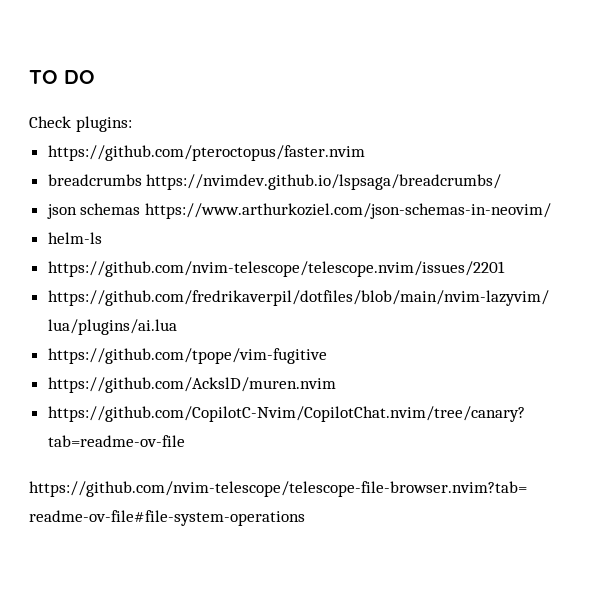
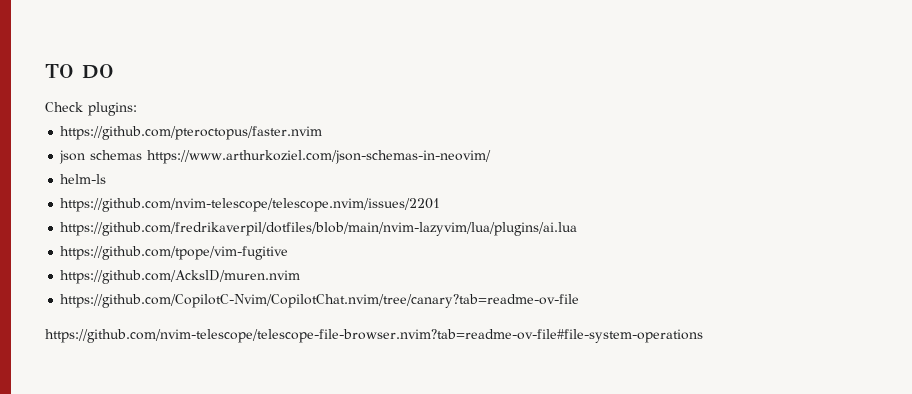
[47,174,502,190] // breadcrumbs https://nvimdev.github.io/lspsaga/breadcrumbs/ -> (323, 133) none

